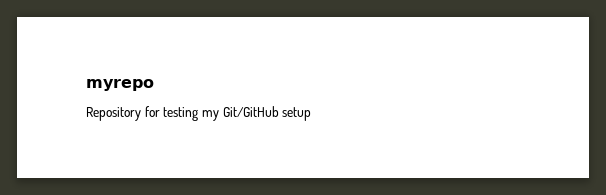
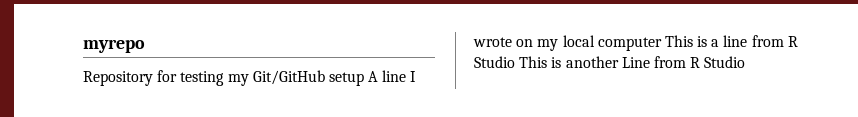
(312, 114) none -> [368,70,417,82] [473,35,798,51] [474,56,746,68] A line I wrote on my local computer This is a line from R Studio This is another Line from R Studio

